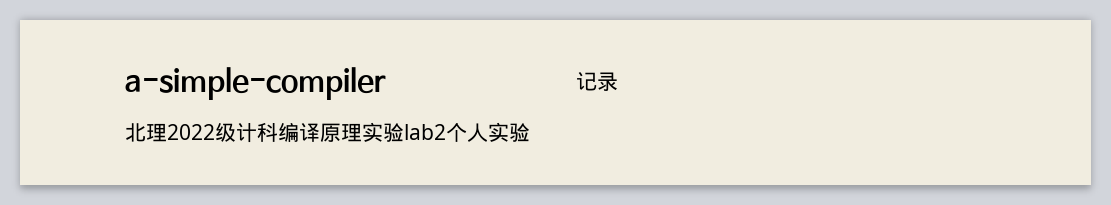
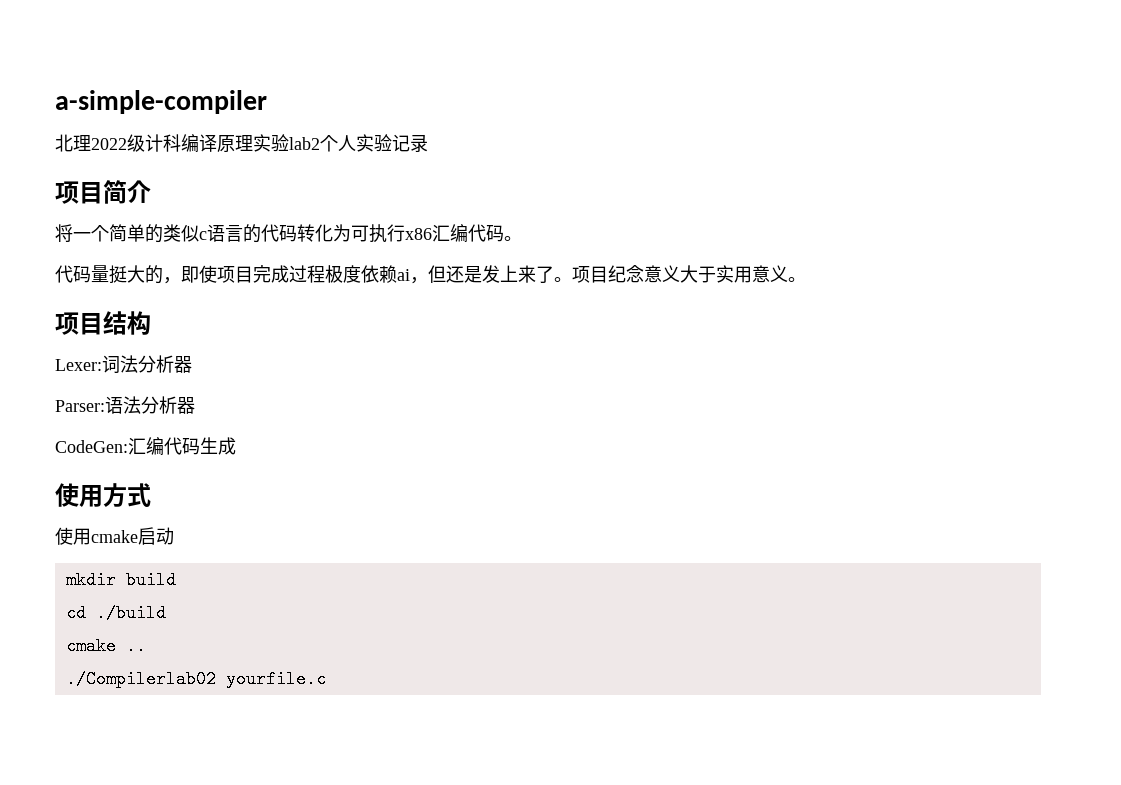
(618, 81) none -> [55,180,151,204] [55,224,522,243] [55,265,806,284] [55,311,151,335] [55,355,192,373] [55,396,195,414] [55,437,236,455] [55,483,151,507] [55,527,174,545] [65,571,176,589] [65,604,166,622] [65,637,146,655] [65,670,326,688] // 项目简介 // 将一个简单的类似c语言的代码转化为可执行x86汇编代码。 // 代码量挺大的，即使项目完成过程极度依赖ai，但还是发上来了。项目纪念意义大于实用意义。 // 项目结构 // Lexer:词法分析器 // Parser:语法分析器 // CodeGen:汇编代码生成 // 使用方式 // 使用cmake启动 // mkdir build // cd ./build // cmake .. // ./Compilerlab02 yourfile.c

